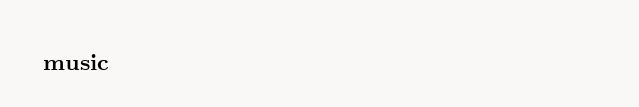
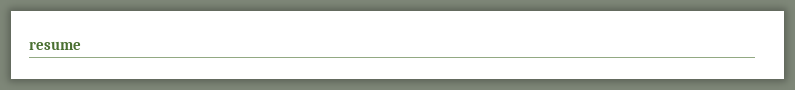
[43,54,109,70] music -> [29,41,81,50] resume

